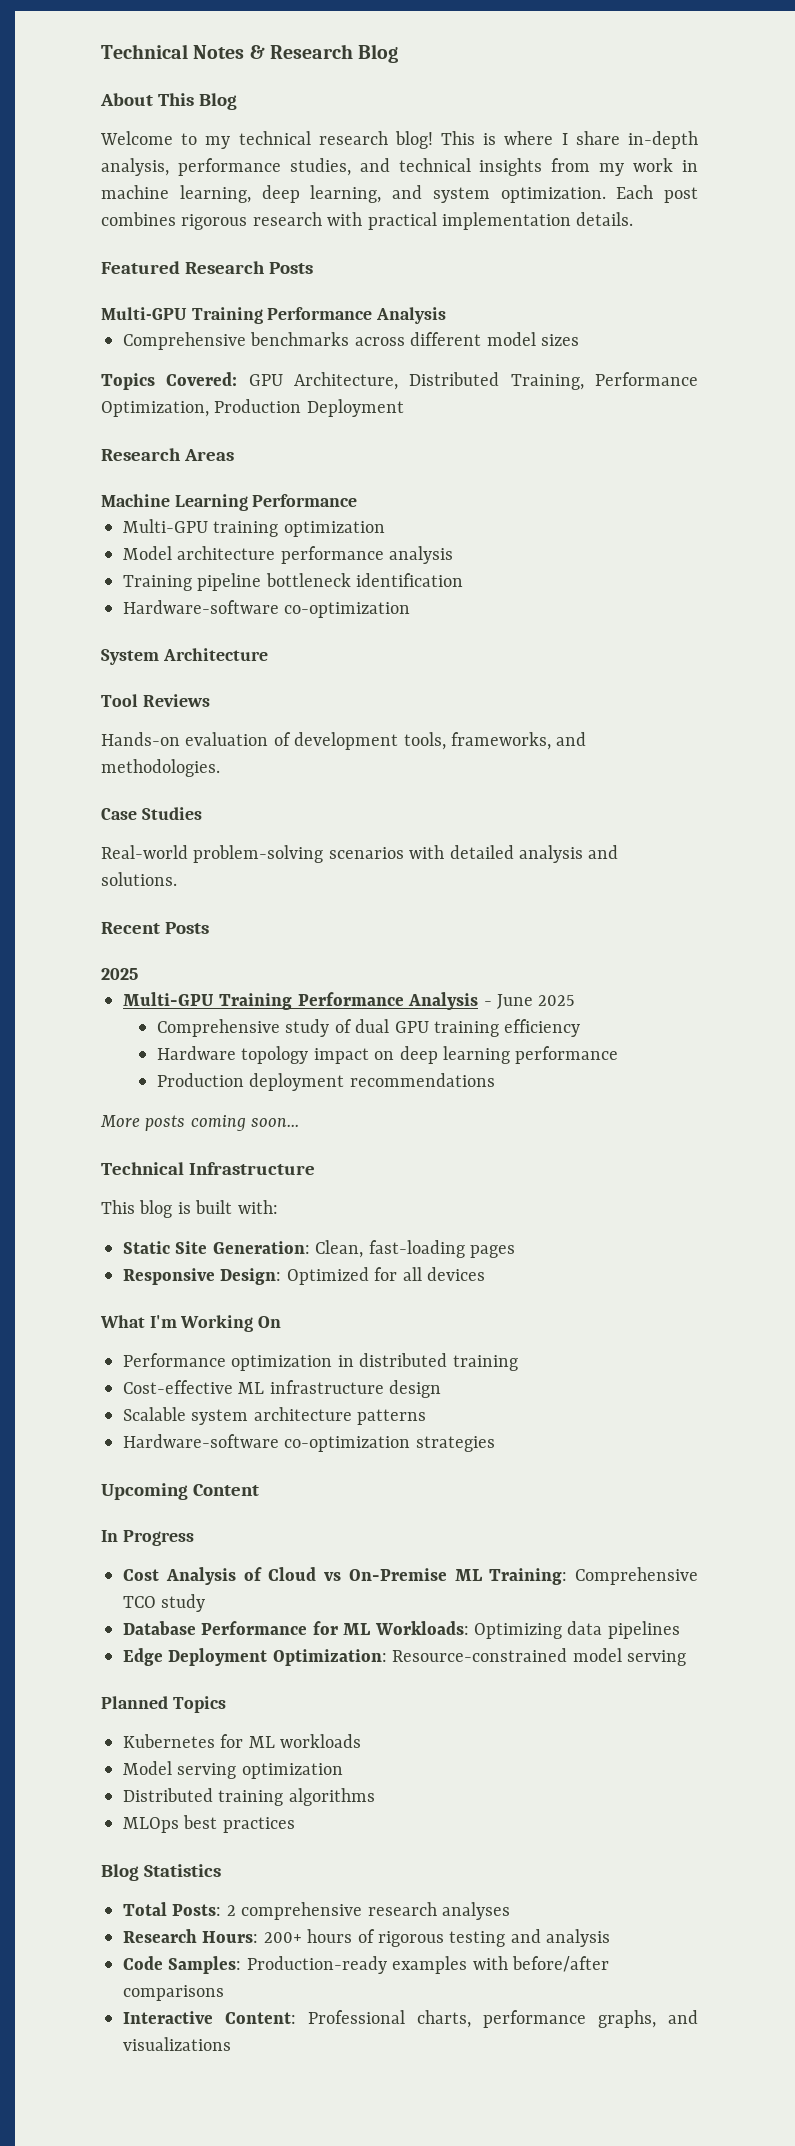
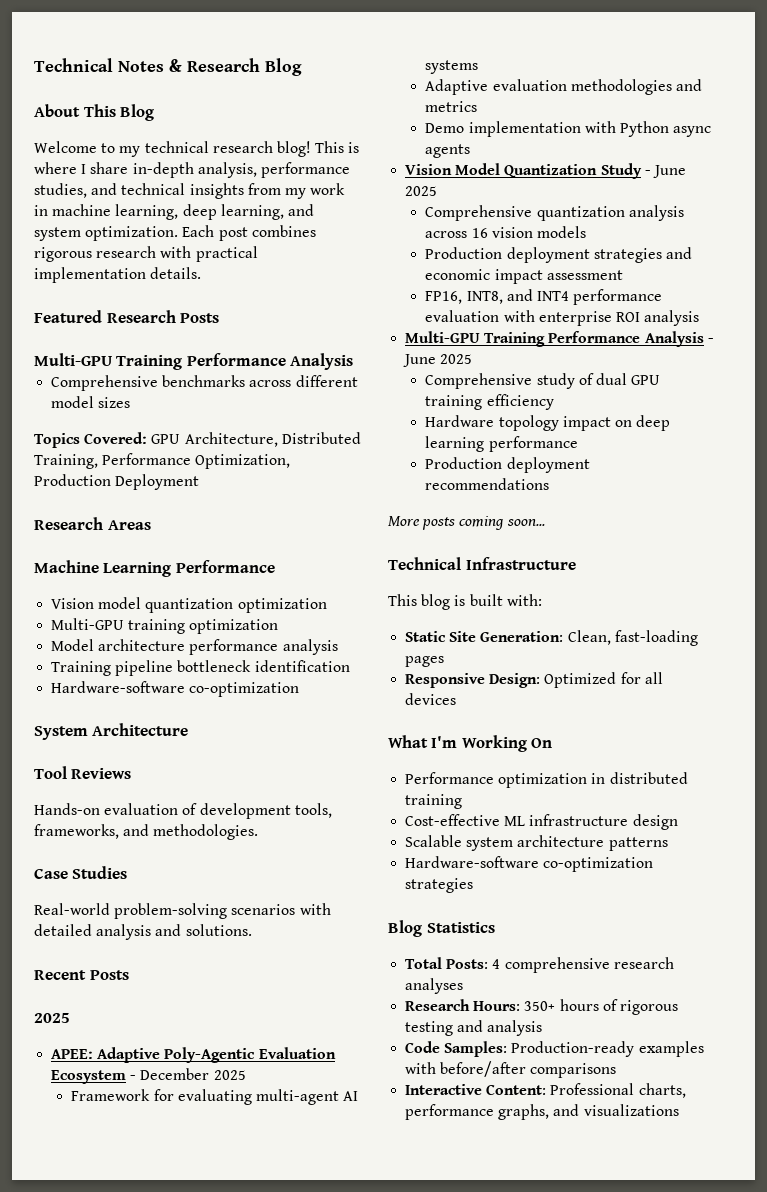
(358, 500) none -> [51,597,327,613] // Vision model quantization optimization
(138, 974) none -> [51,1047,336,1063] [51,1068,246,1084] [71,1089,359,1105] [425,60,479,74] [425,79,702,95] [425,101,478,112] [425,121,712,137] [425,144,471,158] [405,163,686,179] [405,186,438,196] [425,205,684,221] [425,226,586,238] [425,247,692,263] [425,269,623,284] [425,289,663,305] [425,310,700,326] // APEE: Adaptive Poly-Agentic Evaluation Ecosystem - December 2025 // Framework for evaluating multi-agent AI systems // Adaptive evaluation methodologies and metrics // Demo implementation with Python async agents // Vision Model Quantization Study - June 2025 // Comprehensive quantization analysis across 16 vision models // Production deployment strategies and economic impact assessment // FP16, INT8, and INT4 performance evaluation with enterprise ROI analysis
[101,1483,259,1500] [101,1530,194,1546] [123,1567,698,1585] [123,1594,206,1612] [123,1621,680,1639] [123,1648,686,1666] [101,1696,226,1713] [123,1734,362,1748] [123,1761,343,1779] [123,1788,375,1806] [123,1815,295,1833] // Upcoming Content // In Progress // Cost Analysis of Cloud vs On-Premise ML Training: Comprehensive TCO study // Database Performance for ML Workloads: Optimizing data pipelines // Edge Deployment Optimization: Resource-constrained model serving // Planned Topics // Kubernetes for ML workloads // Model serving optimization // Distributed training algorithms // MLOps best practices -> (474, 885) none
[226,1905,236,1916] 2 -> [492,959,501,969] 4
[263,1932,302,1943] 200+ -> [524,1001,556,1011] 350+

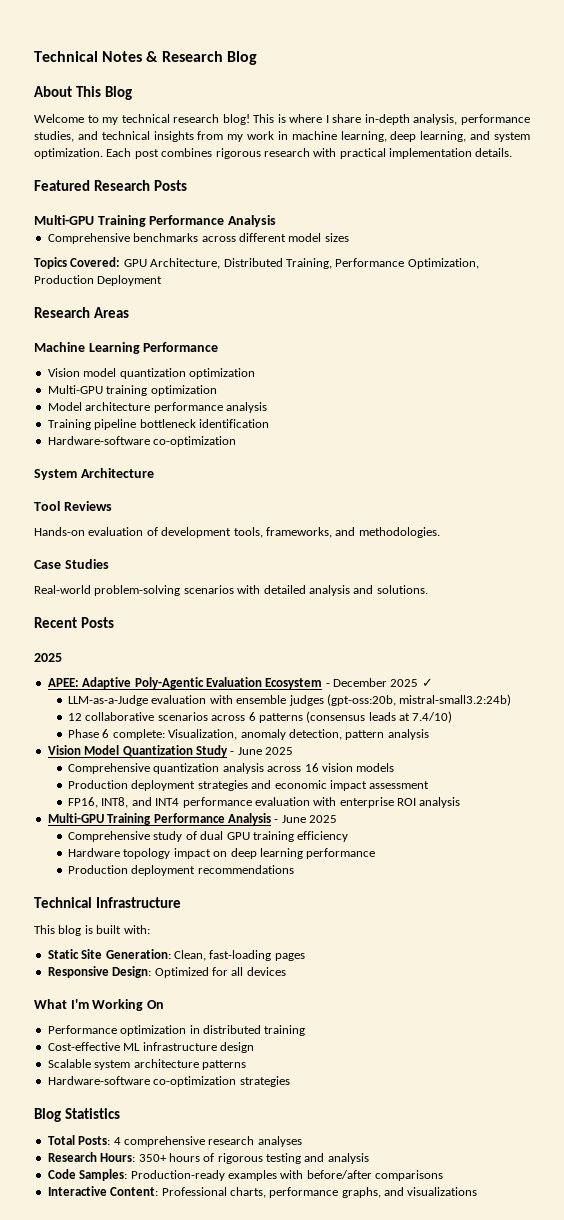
[71,1089,359,1105] [425,60,479,74] [425,79,702,95] [425,101,478,112] [425,121,712,137] [425,144,471,158] // Framework for evaluating multi-agent AI systems // Adaptive evaluation methodologies and metrics // Demo implementation with Python async agents -> [421,678,433,687] [68,694,512,706] [68,711,453,723] [68,729,429,740] ✓ // LLM-as-a-Judge evaluation with ensemble judges (gpt-oss:20b, mistral-small3.2:24b) // 12 collaborative scenarios across 6 patterns (consensus leads at 7.4/10) // Phase 6 complete: Visualization, anomaly detection, pattern analysis
[388,516,545,530] // More posts coming soon... -> (294, 869) none

